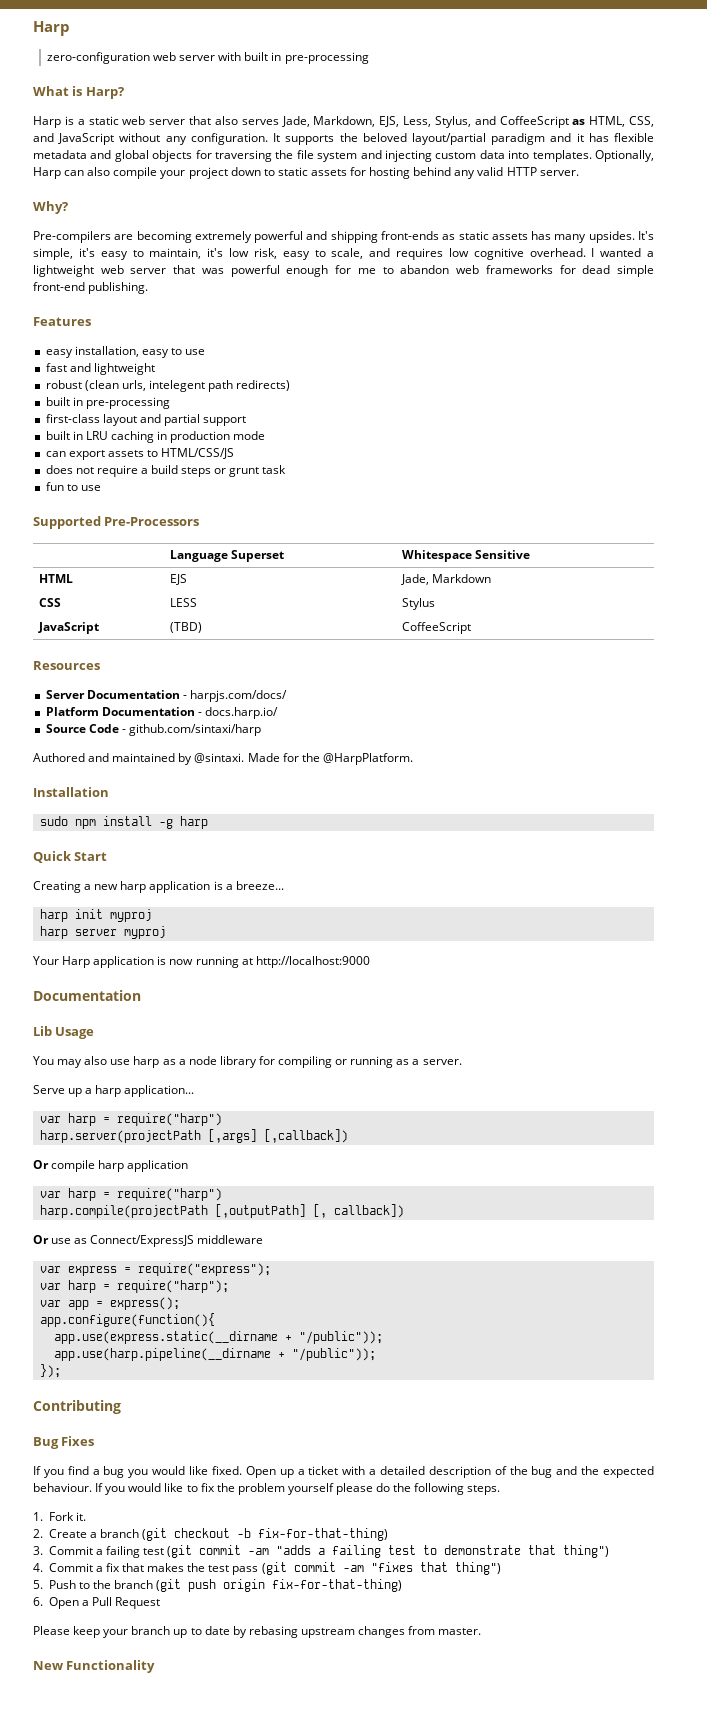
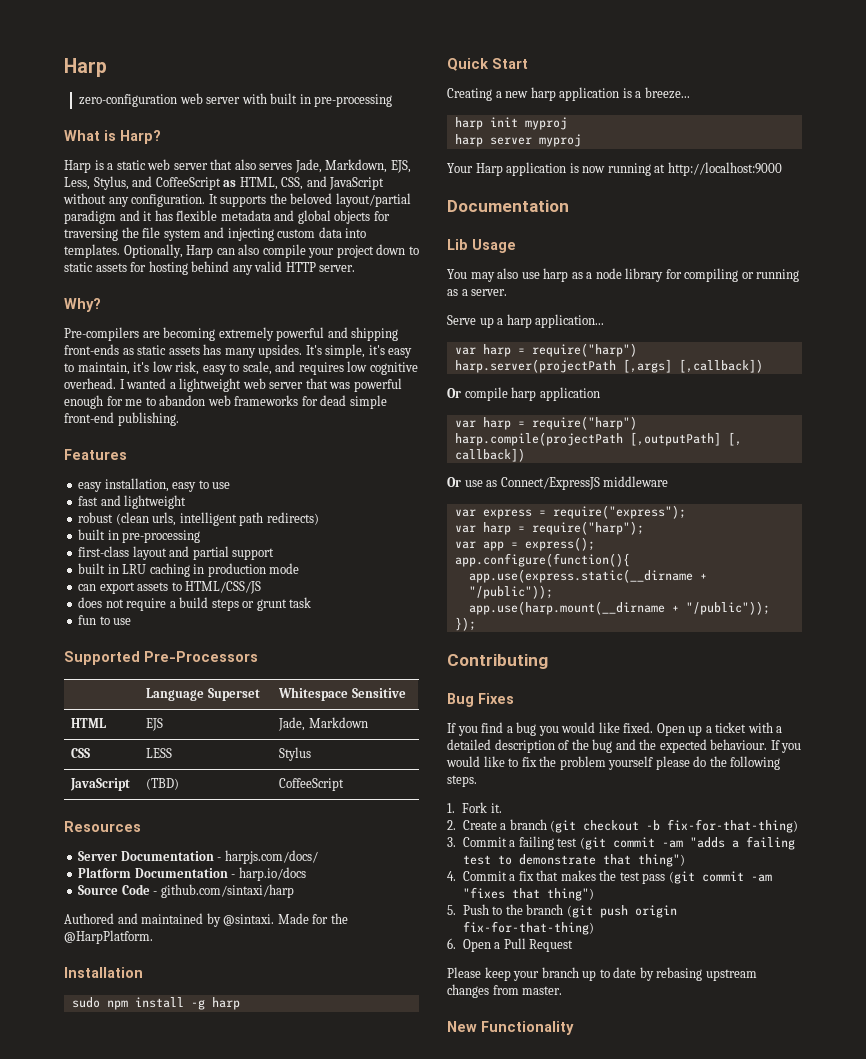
[148,380,205,392] intelegent -> [179,512,237,526] intelligent
[204,707,278,719] docs.harp.io/ -> [238,867,306,881] harp.io/docs
[53,1348,271,1361] app.use(harp.pipeline(__dirname -> [468,601,665,615] app.use(harp.mount(__dirname

